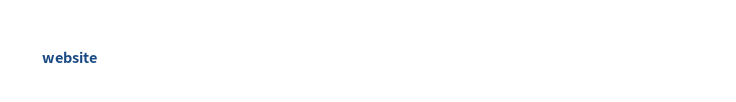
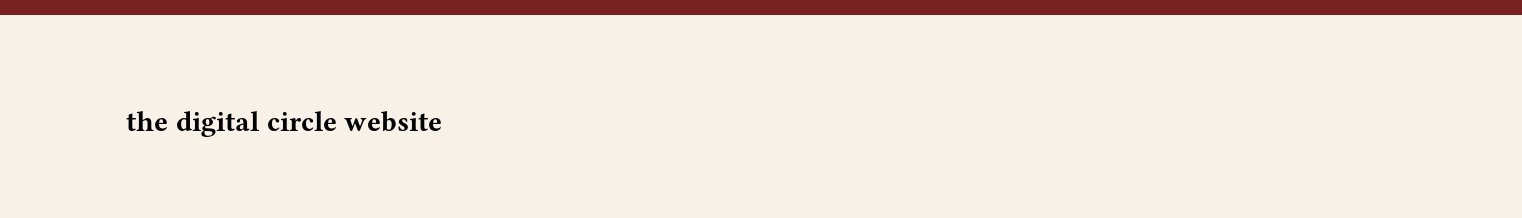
(42, 57) none -> [126,111,337,137] the digital circle

